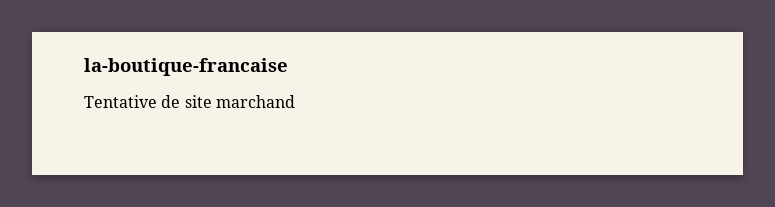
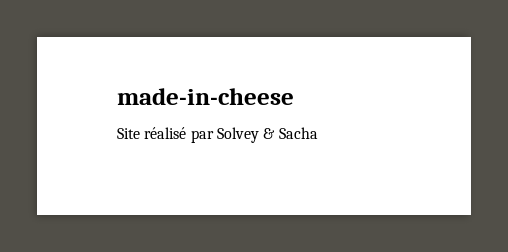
[84,58,288,76] [84,95,295,108] la-boutique-francaise // Tentative de site marchand -> [117,88,294,105] [117,127,318,143] made-in-cheese // Site réalisé par Solvey & Sacha

